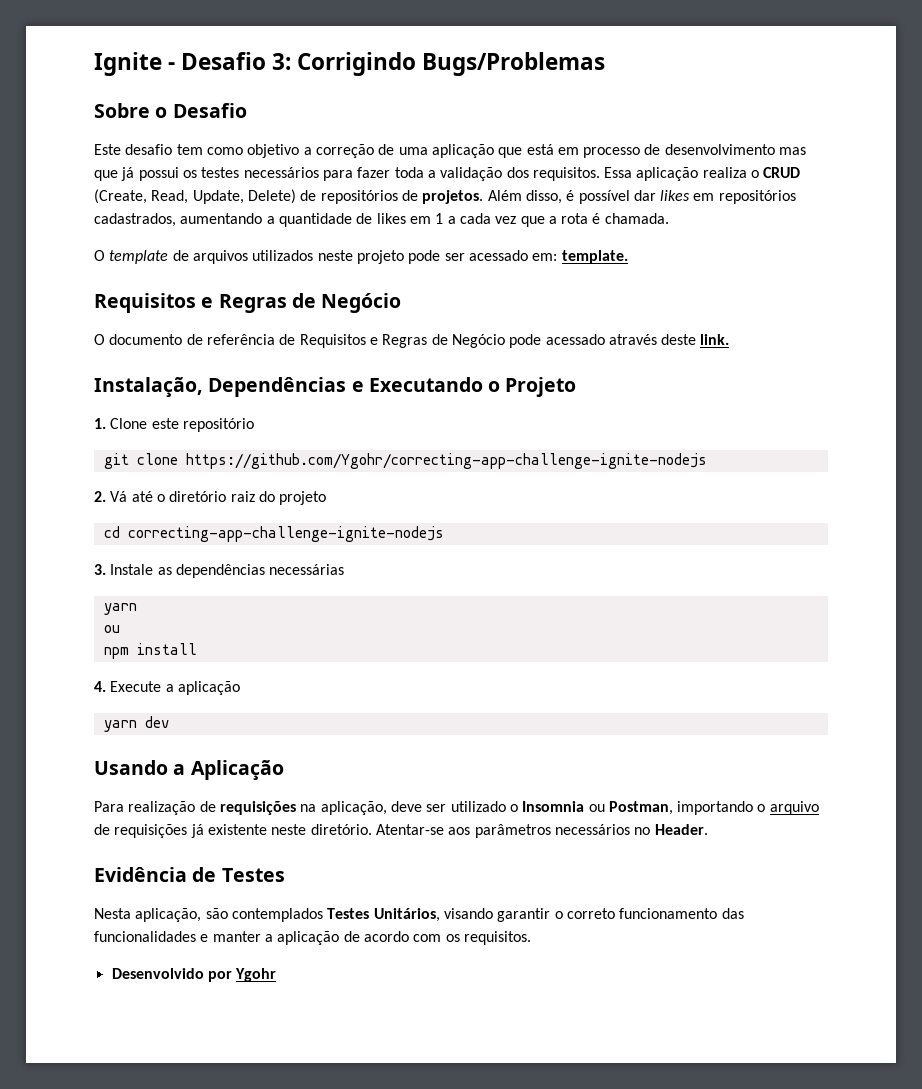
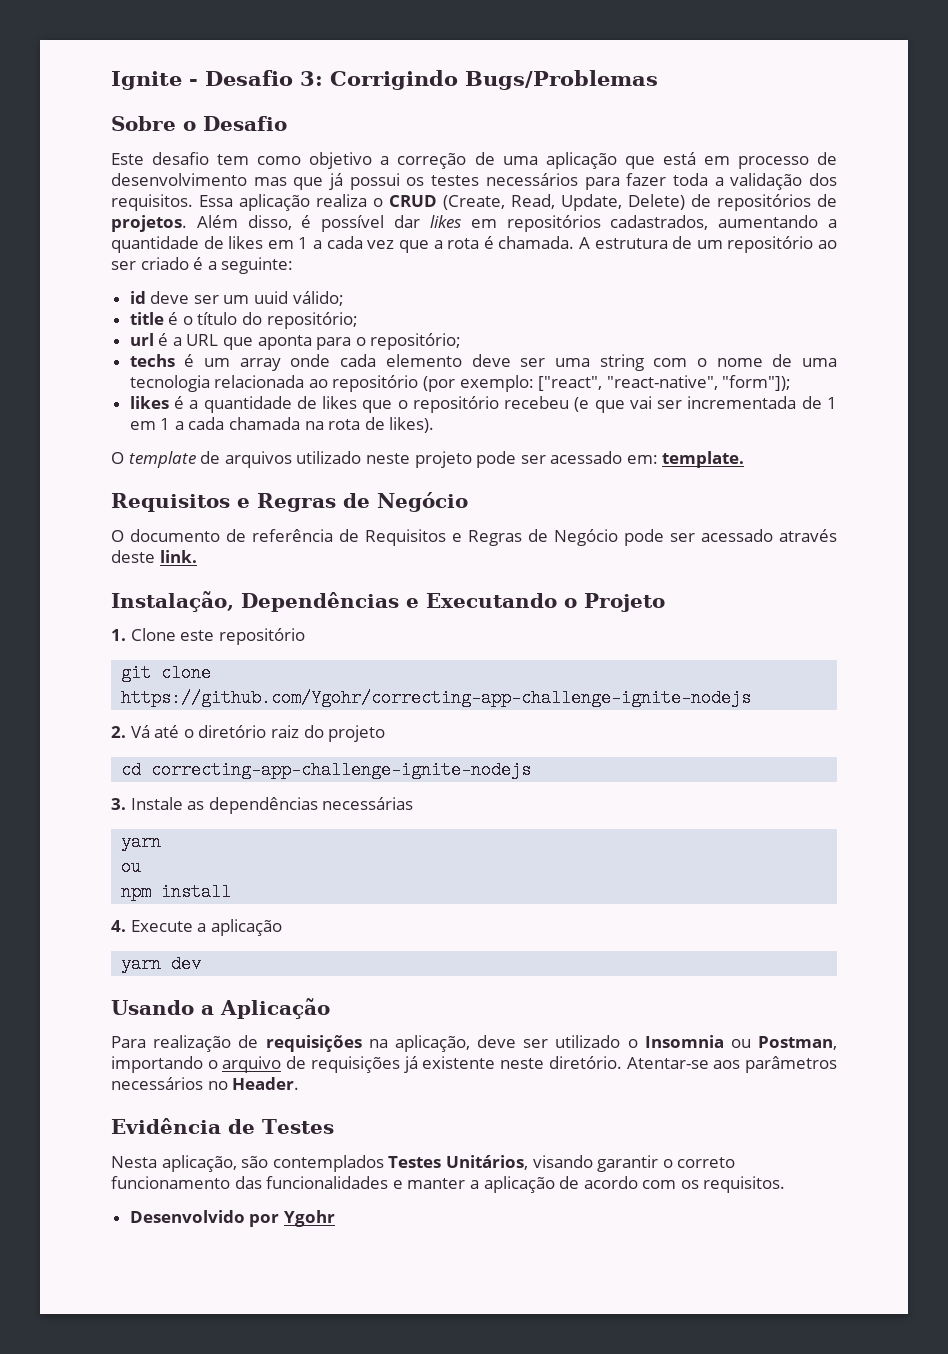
(669, 218) none -> [578,236,837,253] [111,257,294,274] [129,291,344,306] [129,312,358,329] [129,333,462,350] [129,354,837,371] [129,375,792,392] [129,396,837,413] [129,417,435,433] A estrutura de um repositório ao ser criado é a seguinte: // id deve ser um uuid válido; // title é o título do repositório; // url é a URL que aponta para o repositório; // techs é um array onde cada elemento deve ser uma string com o nome de uma tecnologia relacionada ao repositório (por exemplo: ["react", "react-native", "form"]); // likes é a quantidade de likes que o repositório recebeu (e que vai ser incrementada de 1 em 1 a cada chamada na rota de likes).
[252,250,314,261] utilizados -> [296,451,362,464] utilizado
(542, 341) none -> [670,533,695,542] ser

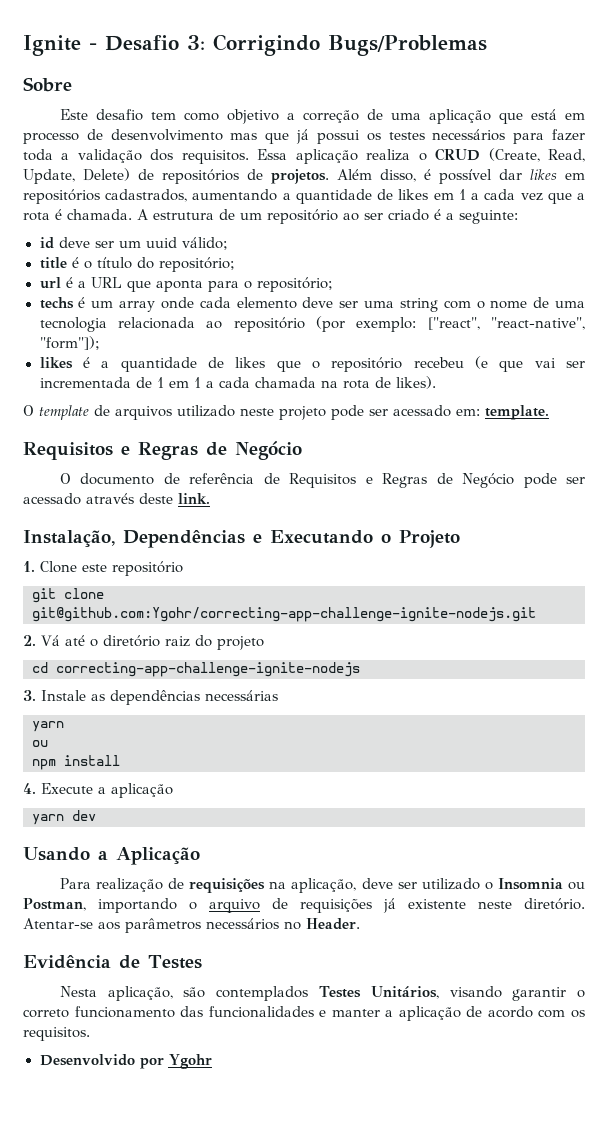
[183,116,287,131] o Desafio -> (72, 84) none
[121,689,752,707] https://github.com/Ygohr/correcting-app-challenge-ignite-nodejs -> [32,607,536,622] git@github.com:Ygohr/correcting-app-challenge-ignite-nodejs.git

